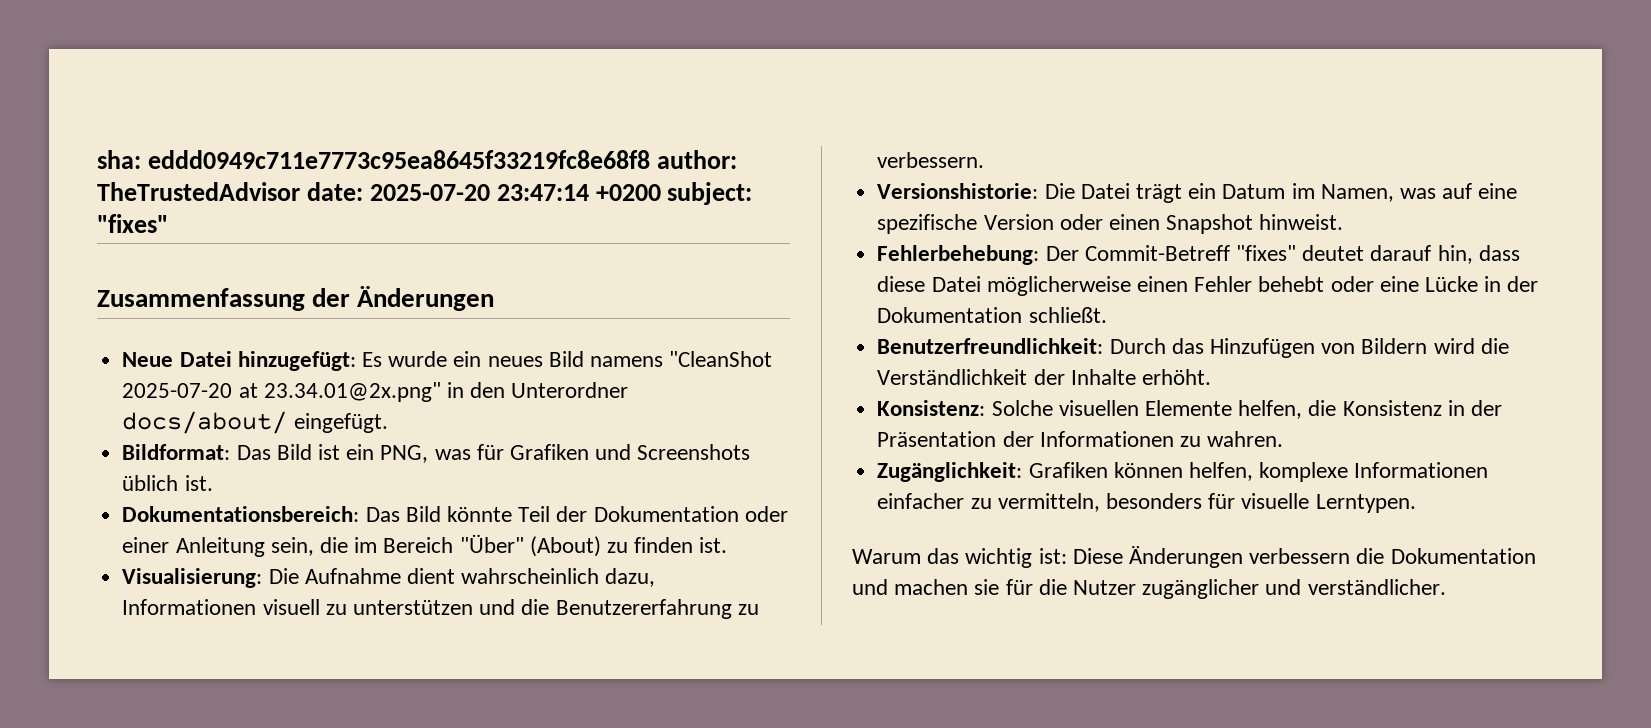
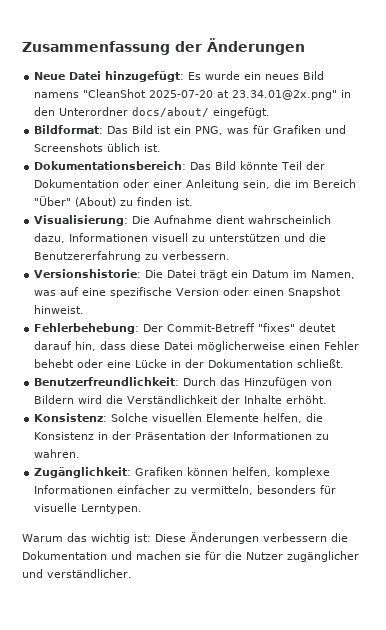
[97,150,737,169] [97,182,753,205] [97,214,168,233] sha: eddd0949c711e7773c95ea8645f33219fc8e68f8 author: TheTrustedAdvisor date: 2025-07-20 23:47:14 +0200 subject: "fixes" // -> (22, 48) none

